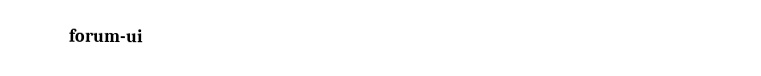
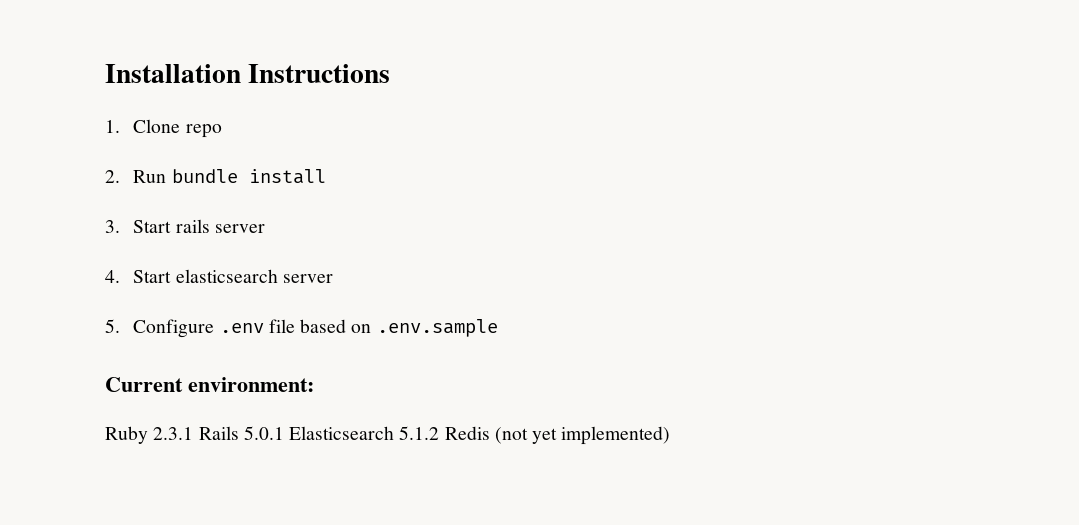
[68,28,144,43] forum-ui -> [105,64,391,83] [105,119,222,138] [105,169,326,184] [105,219,265,233] [105,269,333,283] [105,319,498,338] [105,377,314,392] [105,426,671,445] Installation Instructions // 1. Clone repo // 2. Run bundle install // 3. Start rails server // 4. Start elasticsearch server // 5. Configure .env file based on .env.sample // Current environment: // Ruby 2.3.1 Rails 5.0.1 Elasticsearch 5.1.2 Redis (not yet implemented)

